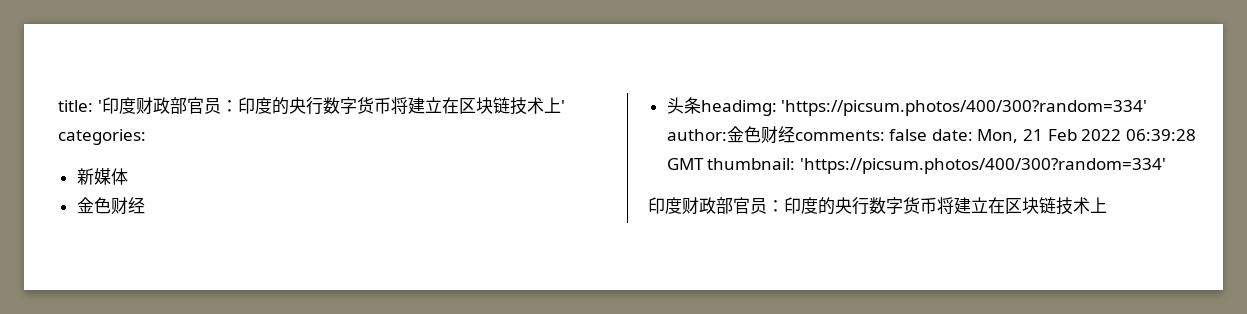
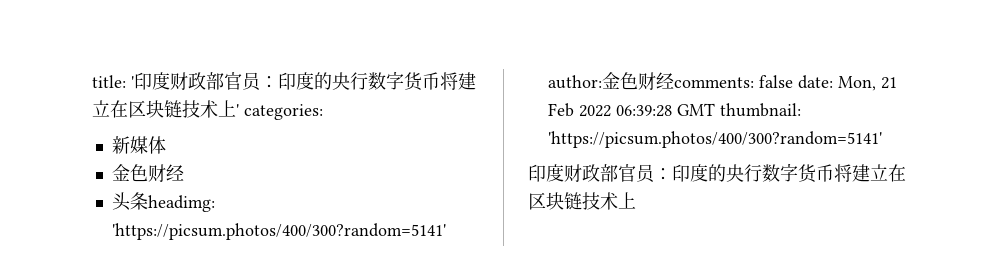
[781,100,1148,116] 'https://picsum.photos/400/300?random=334' -> [111,223,446,240] 'https://picsum.photos/400/300?random=5141'
[799,158,1166,174] 'https://picsum.photos/400/300?random=334' -> [547,131,882,148] 'https://picsum.photos/400/300?random=5141'

